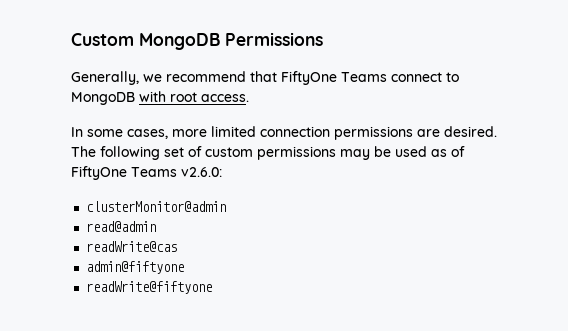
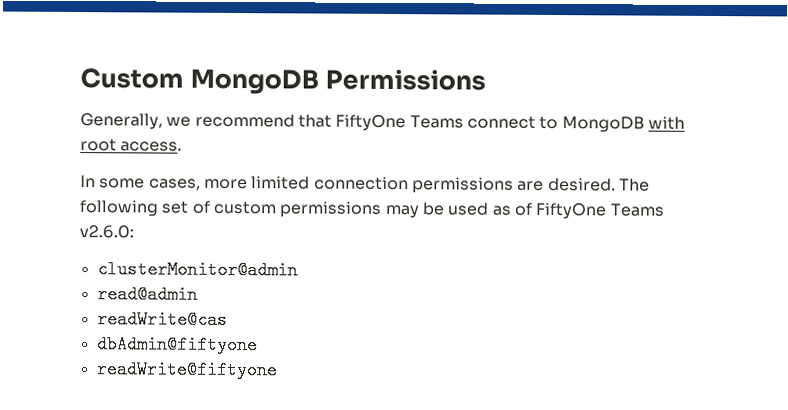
[86,261,185,274] admin@fiftyone -> [96,335,258,355] dbAdmin@fiftyone

